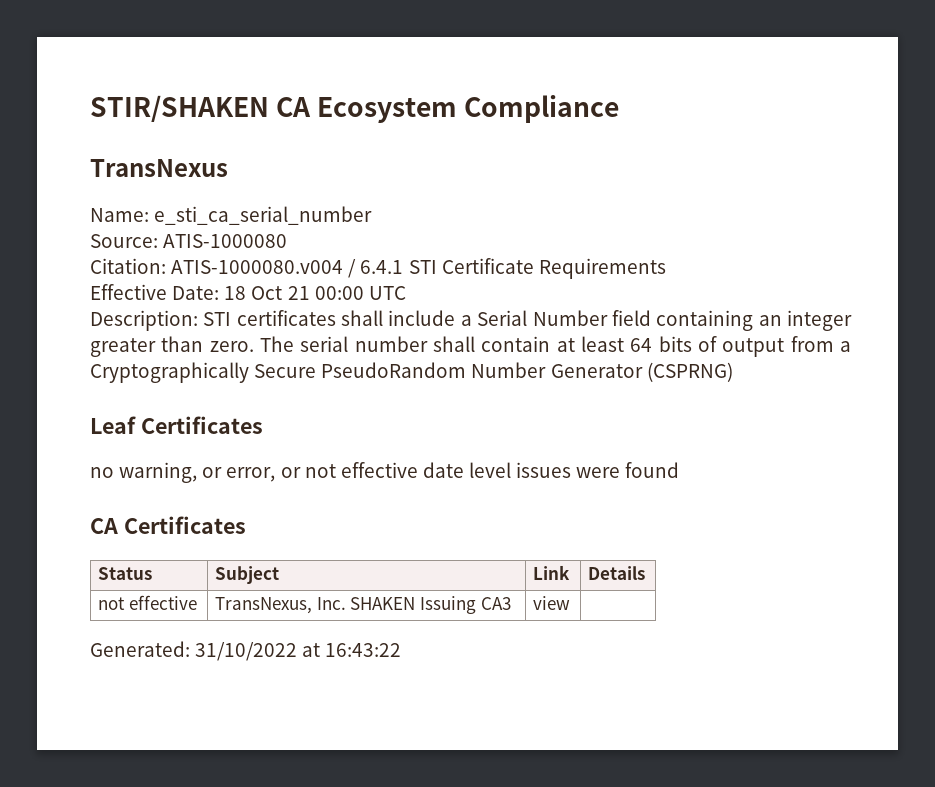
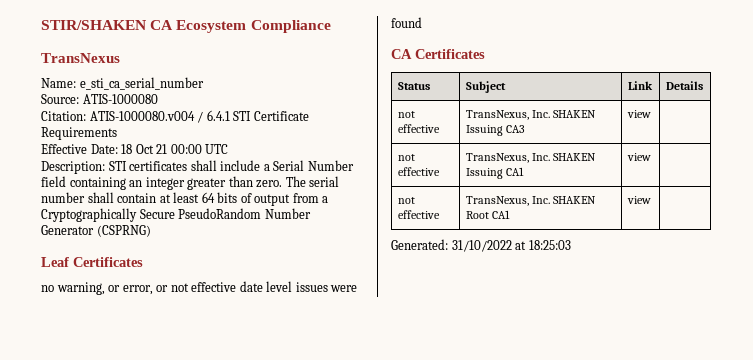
(571, 603) none -> [397,154,415,161] [397,167,440,176] [465,153,596,163] [465,167,524,179] [626,153,651,161] [397,197,415,204] [397,210,440,219] [465,196,596,206] [465,210,510,219] [626,196,651,204] // not effective | TransNexus, Inc. SHAKEN Issuing CA1 | view | // not effective | TransNexus, Inc. SHAKEN Root CA1 | view |
[325,643,402,657] 16:43:22 -> [528,240,571,250] 18:25:03

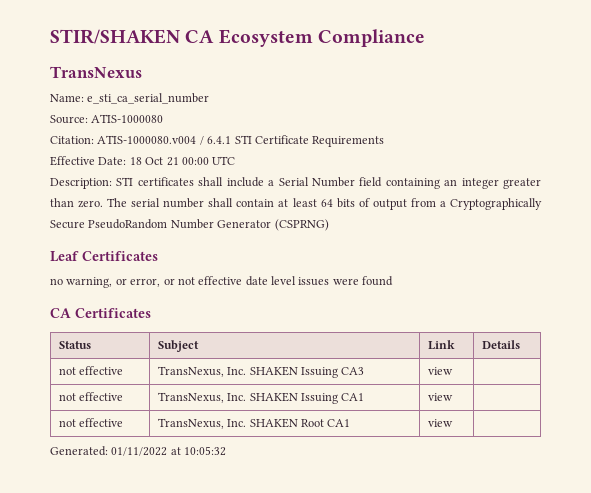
[451,240,571,252] 31/10/2022 at 18:25:03 -> [111,446,227,456] 01/11/2022 at 10:05:32

